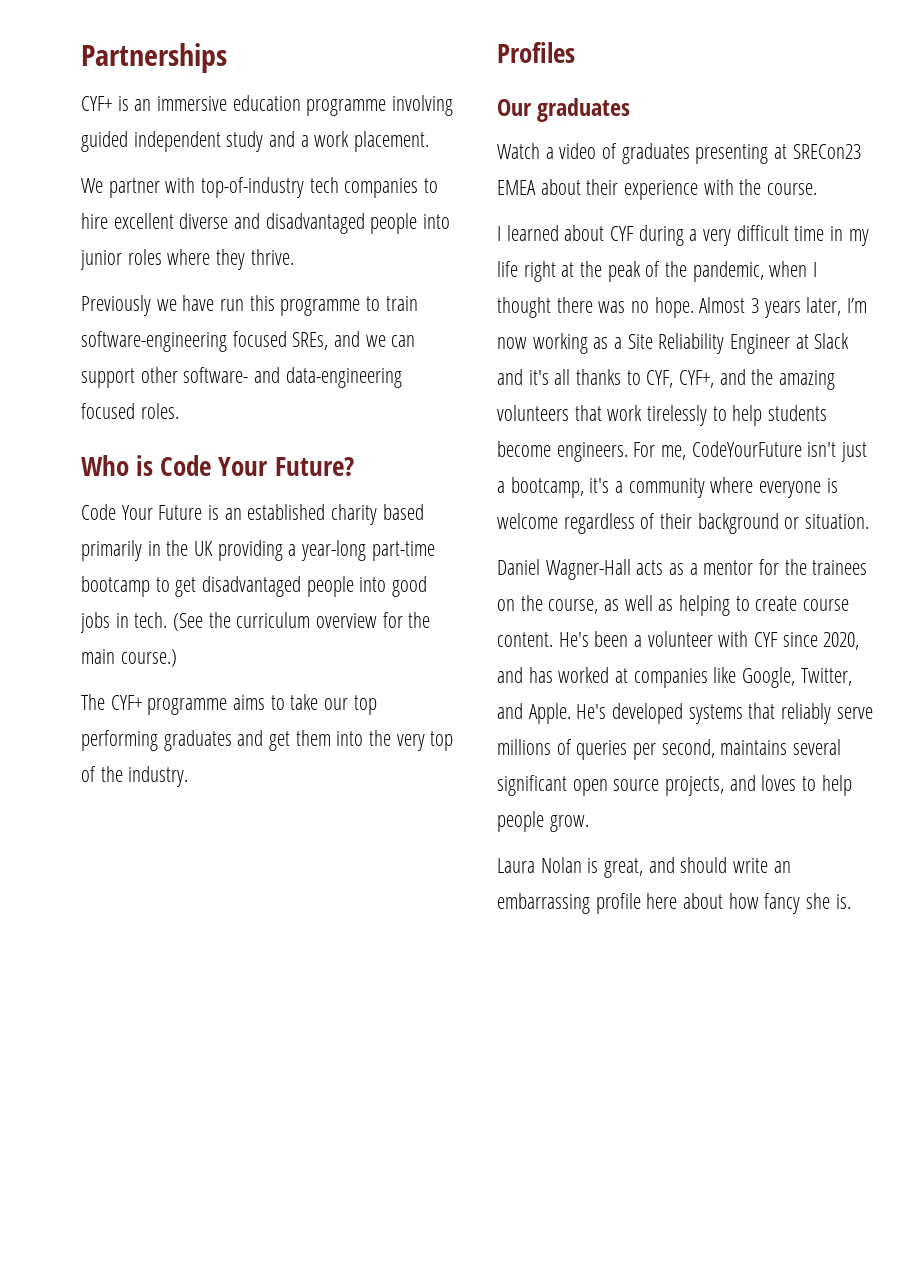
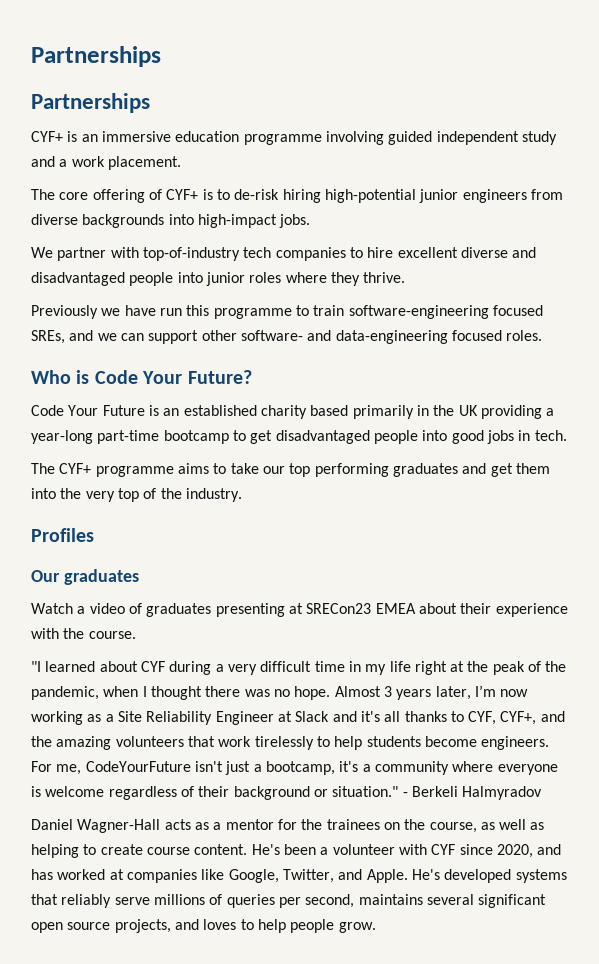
[81,43,227,73] Partnerships -> [31,46,161,67] [31,93,150,113] Partnerships // Partnerships
(430, 141) none -> [31,189,563,203] [31,214,311,228] // The core offering of CYF+ is to de-risk hiring high-potential junior engineers from diverse backgrounds into high-impact jobs.
[173,612,431,631] [81,649,177,667] (See the curriculum overview for the main course.) -> (567, 435) none
[497,226,501,241] I -> [31,661,41,672] "I
[805,514,870,529] situation. -> [332,786,543,800] situation." - Berkeli Halmyradov
[497,857,791,878] [497,893,851,914] // Laura Nolan is great, and should write an embarrassing profile here about how fancy she is. -> (376, 927) none

